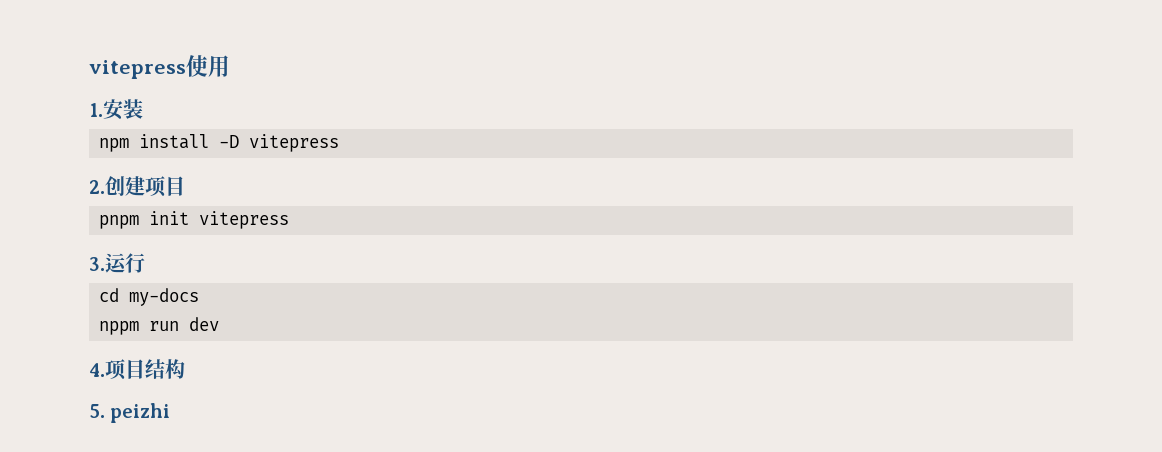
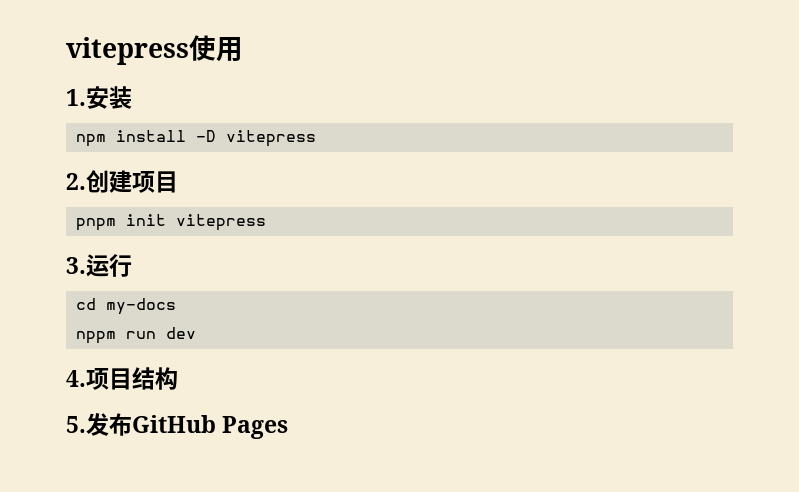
[110,403,171,423] peizhi -> [86,413,289,439] 发布GitHub Pages

